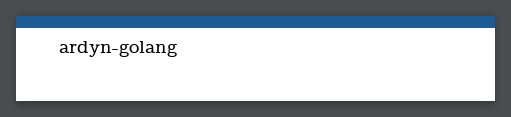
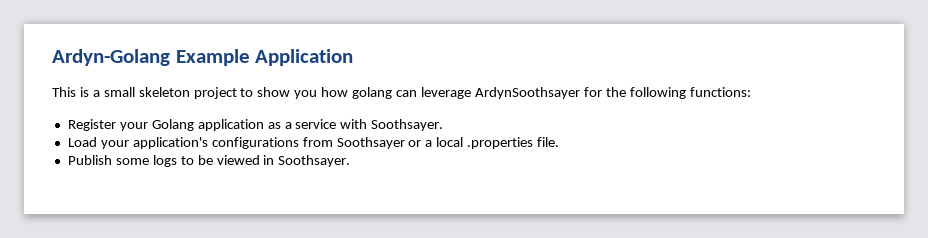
[59,41,178,57] ardyn-golang -> [52,49,354,66] [52,87,751,99] [67,119,444,131] [67,137,560,149] [67,155,351,167] Ardyn-Golang Example Application // This is a small skeleton project to show you how golang can leverage ArdynSoothsayer for the following functions: // Register your Golang application as a service with Soothsayer. // Load your application's configurations from Soothsayer or a local .properties file. // Publish some logs to be viewed in Soothsayer.

